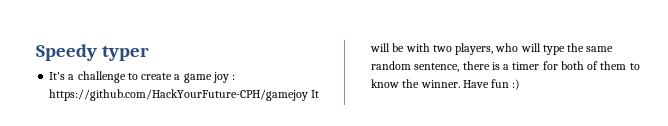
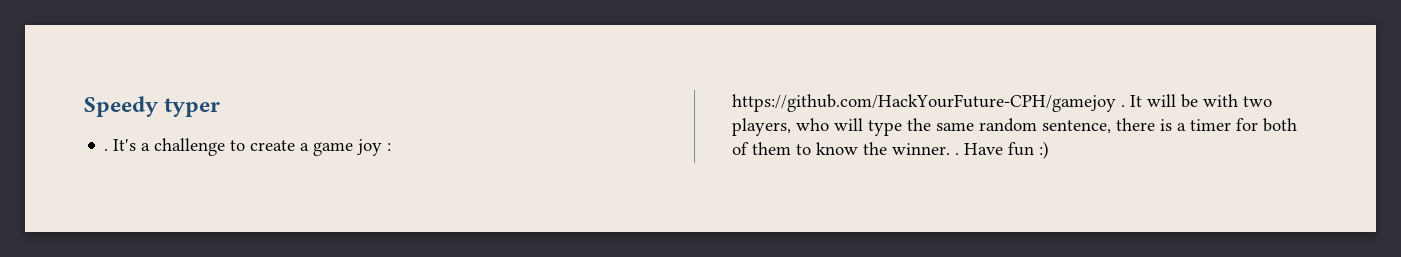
(149, 53) none -> [104,149,109,151] .
(309, 95) none -> [1121,105,1126,107] .
(460, 84) none -> [955,153,960,155] .

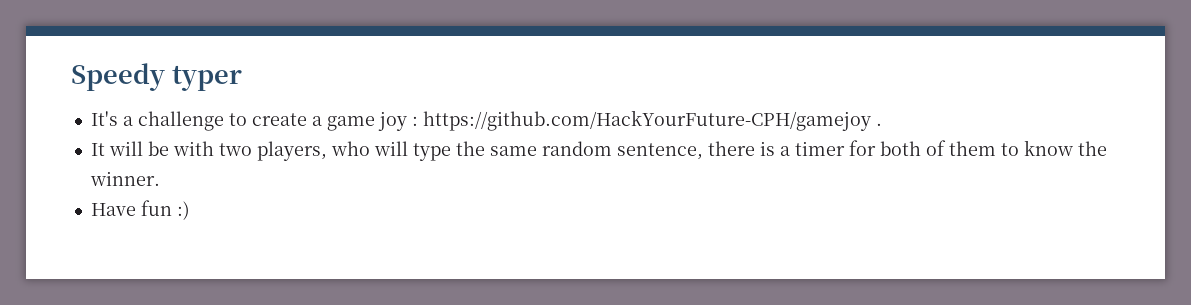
[104,149,109,151] . -> (242, 78) none
(1126, 106) none -> (882, 124) //
[955,153,960,155] . -> (160, 178) //

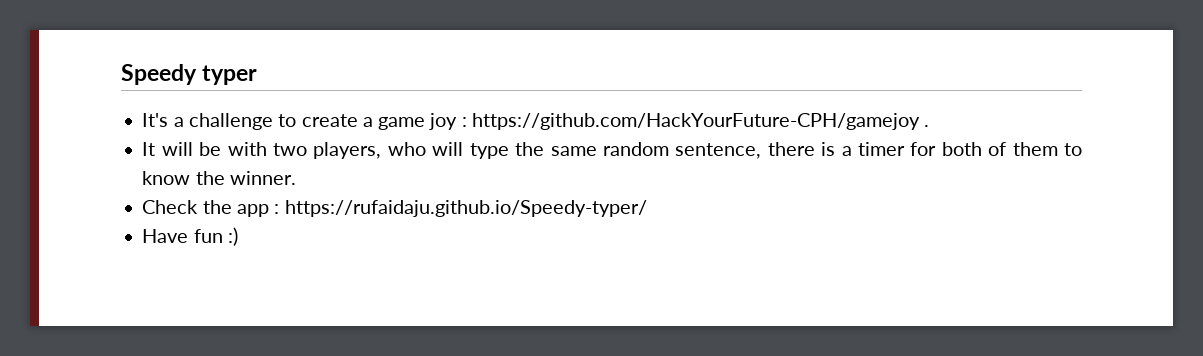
(160, 178) none -> [142,200,647,217] // Check the app : https://rufaidaju.github.io/Speedy-typer/

